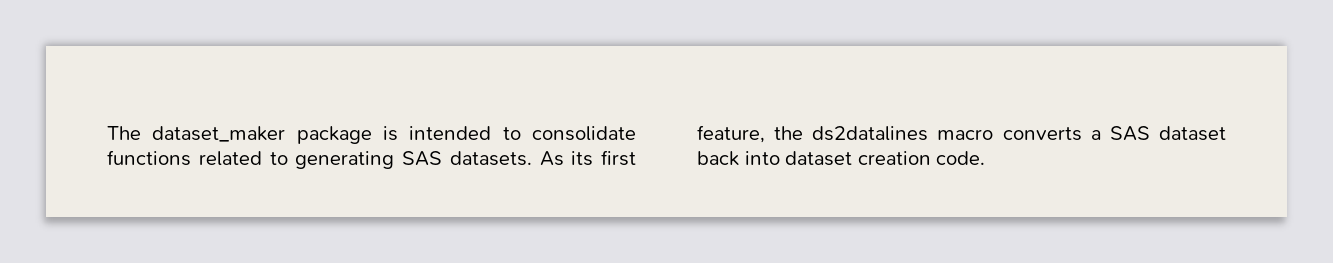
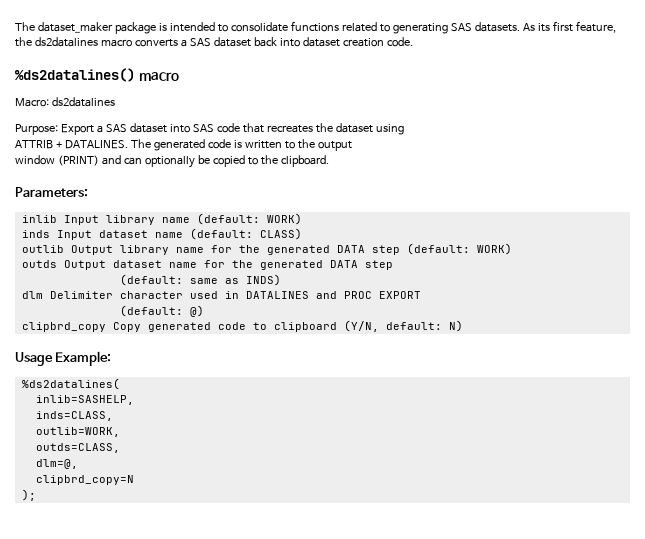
(986, 158) none -> [15,68,179,82] [15,97,115,107] [15,123,404,135] [15,139,352,151] [15,155,329,168] [15,187,88,197] [21,213,302,225] [21,228,302,240] [21,243,512,255] [21,260,393,270] [119,274,281,286] [21,291,421,299] [119,305,204,317] [21,320,463,332] [15,351,112,366] [21,378,120,390] [35,395,134,405] [35,411,113,421] [35,427,120,437] [35,443,120,453] [35,459,78,469] [35,475,134,485] [21,489,36,501] // %ds2datalines() macro // Macro: ds2datalines // Purpose: Export a SAS dataset into SAS code that recreates the dataset using // ATTRIB + DATALINES. The generated code is written to the output // window (PRINT) and can optionally be copied to the clipboard. // Parameters: // inlib Input library name (default: WORK) // inds Input dataset name (default: CLASS) // outlib Output library name for the generated DATA step (default: WORK) // outds Output dataset name for the generated DATA step // (default: same as INDS) // dlm Delimiter character used in DATALINES and PROC EXPORT // (default: @) // clipbrd_copy Copy generated code to clipboard (Y/N, default: N) // Usage Example: // %ds2datalines( // inlib=SASHELP, // inds=CLASS, // outlib=WORK, // outds=CLASS, // dlm=@, // clipbrd_copy=N // );

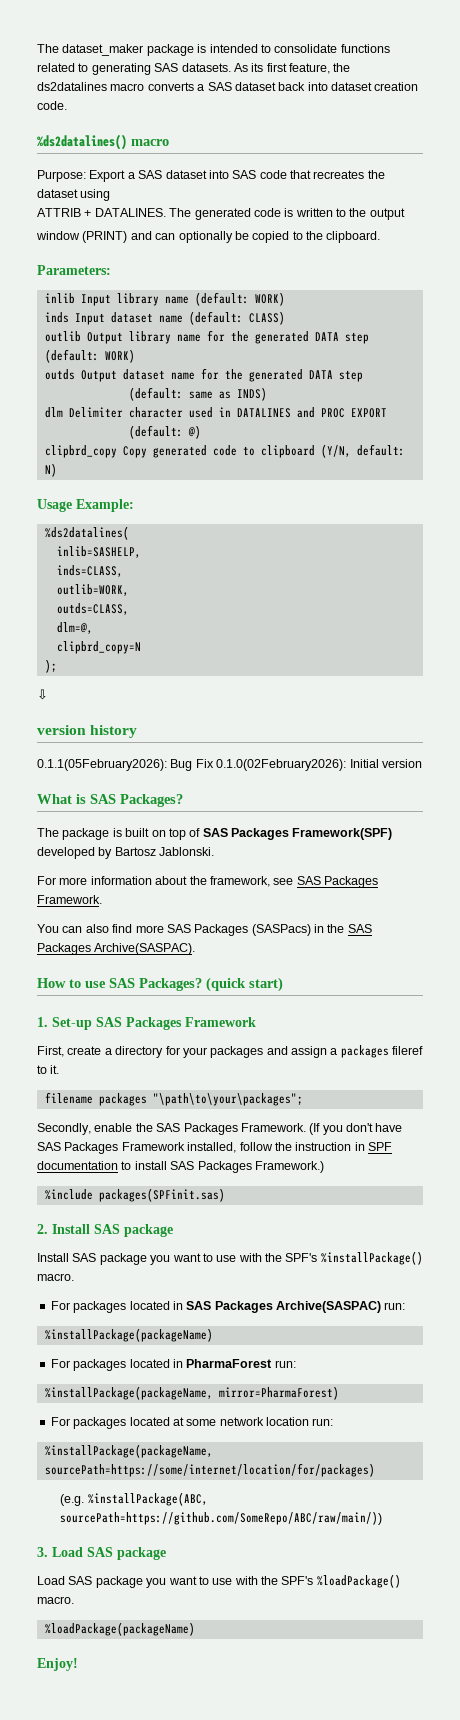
[15,97,115,107] // Macro: ds2datalines -> (169, 142) none
(36, 495) none -> [37,689,48,700] [37,725,138,738] [37,759,422,771] [37,794,183,807] [37,828,393,840] [37,847,215,859] [37,876,378,888] [37,895,102,904] [37,924,372,936] [37,943,196,955] [37,977,283,992] [37,1017,256,1030] [37,1045,424,1058] [37,1065,60,1074] [44,1092,303,1106] [37,1123,403,1135] [37,1142,392,1154] [37,1161,324,1173] [44,1188,225,1202] [37,1224,173,1237] [37,1251,423,1265] [37,1273,74,1281] [50,1301,406,1313] [44,1328,213,1342] [50,1359,296,1371] [44,1386,339,1400] [50,1417,334,1429] [44,1444,213,1458] [44,1463,375,1477] [60,1492,208,1506] [60,1511,383,1525] [37,1547,166,1560] [37,1574,401,1588] [37,1596,74,1604] [44,1622,195,1636] [37,1658,78,1671] // ⇩ // version history // 0.1.1(05February2026): Bug Fix 0.1.0(02February2026): Initial version // What is SAS Packages? // The package is built on top of SAS Packages Framework(SPF) developed by Bartosz Jablonski. // For more information about the framework, see SAS Packages Framework. // You can also find more SAS Packages (SASPacs) in the SAS Packages Archive(SASPAC). // How to use SAS Packages? (quick start) // 1. Set-up SAS Packages Framework // First, create a directory for your packages and assign a packages fileref to it. // filename packages "\path\to\your\packages"; // Secondly, enable the SAS Packages Framework. (If you don't have SAS Packages Framework installed, follow the instruction in SPF documentation to install SAS Packages Framework.) // %include packages(SPFinit.sas) // 2. Install SAS package // Install SAS package you want to use with the SPF's %installPackage() macro. // For packages located in SAS Packages Archive(SASPAC) run: // %installPackage(packageName) // For packages located in PharmaForest run: // %installPackage(packageName, mirror=PharmaForest) // For packages located at some network location run: // %installPackage(packageName, sourcePath=https://some/internet/location/for/packages) // (e.g. %installPackage(ABC, sourcePath=https://github.com/SomeRepo/ABC/raw/main/)) // 3. Load SAS package // Load SAS package you want to use with the SPF's %loadPackage() macro. // %loadPackage(packageName) // Enjoy!

